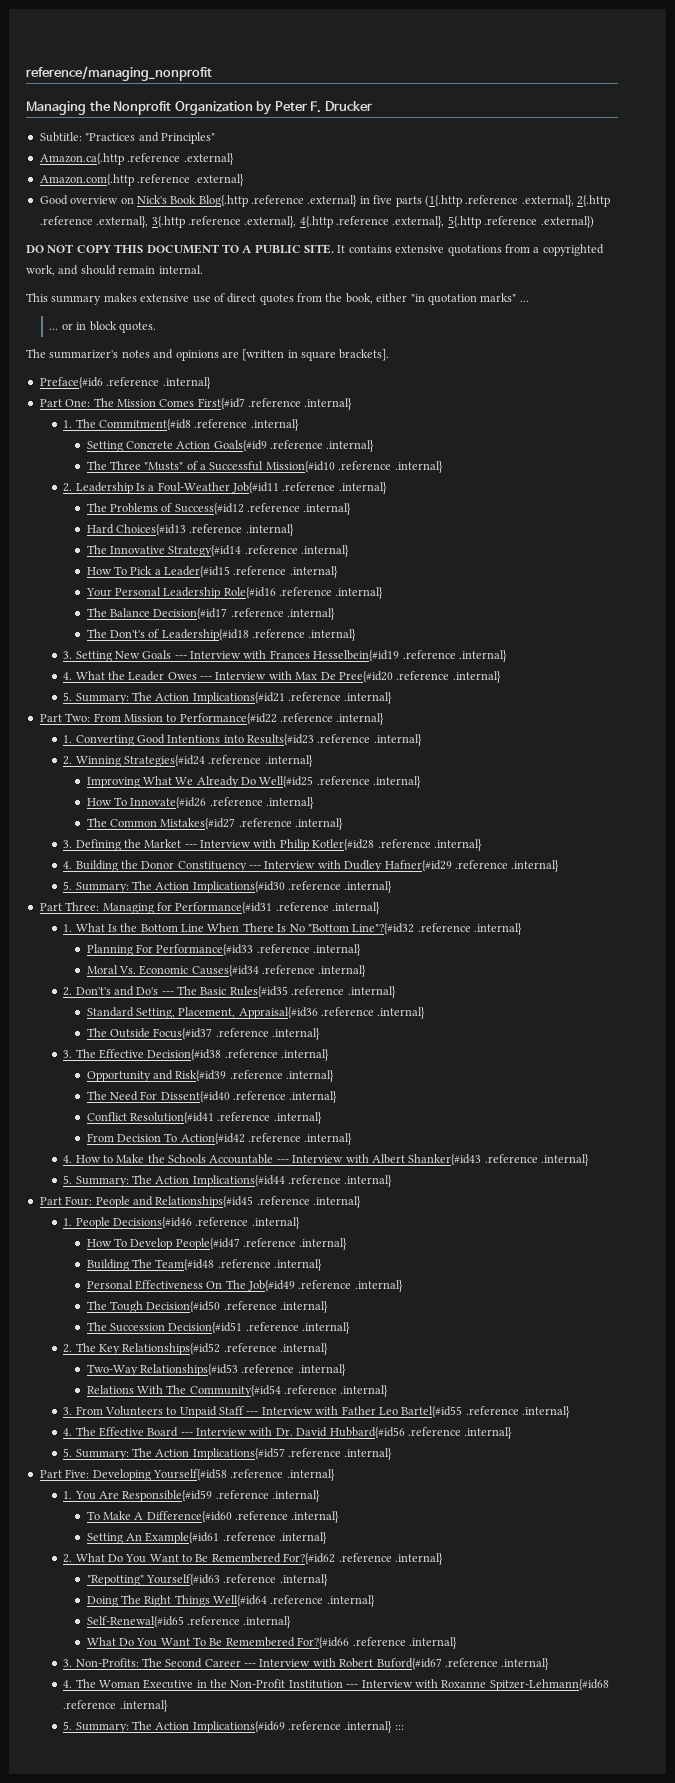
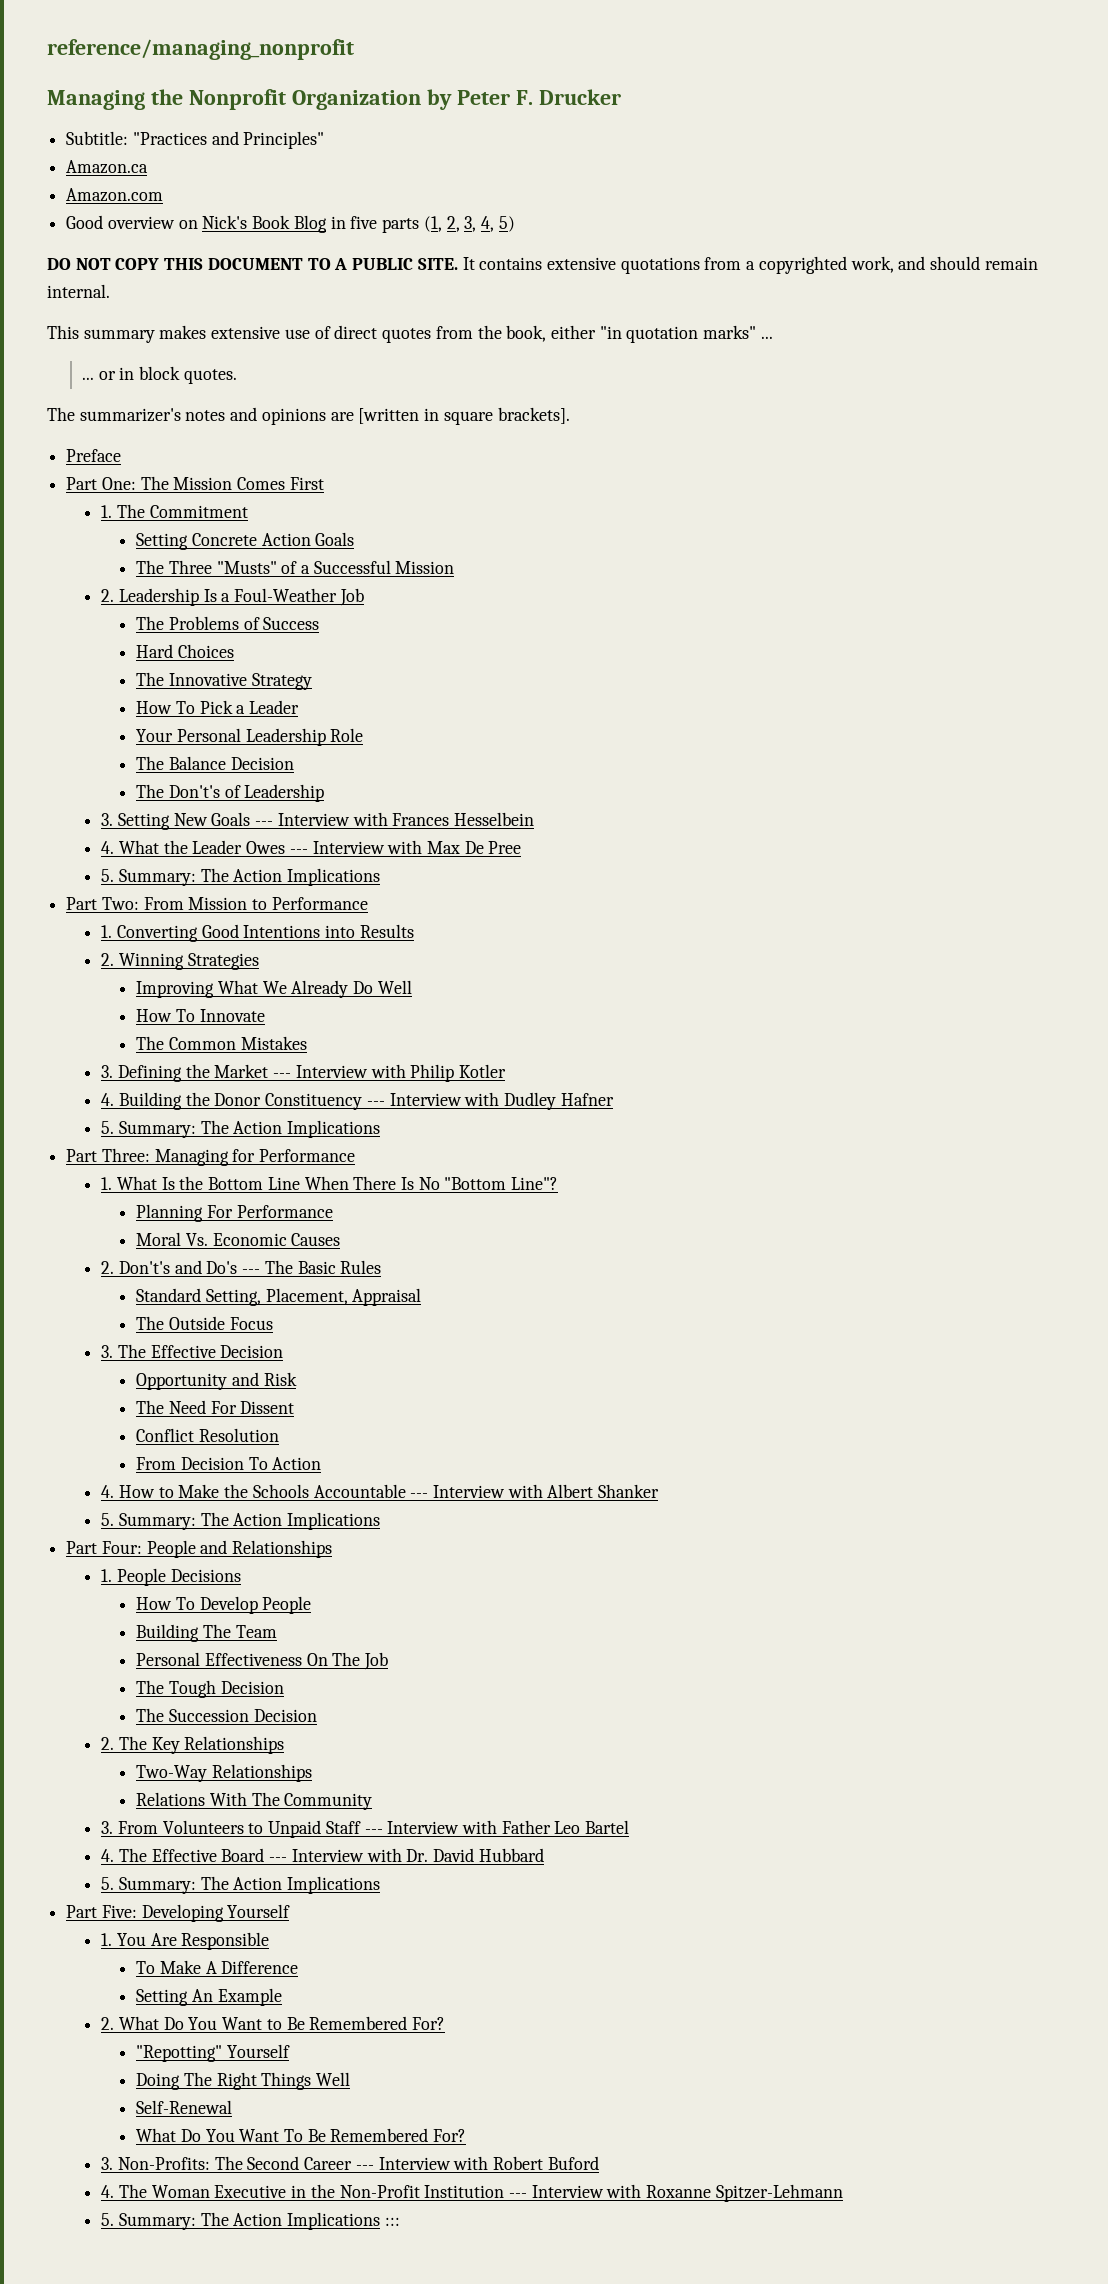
[39,153,234,165] [39,174,244,186] Amazon.ca{.http .reference .external} // Amazon.com{.http .reference .external} -> [66,160,149,174] [66,188,164,202] Amazon.ca // Amazon.com
[198,195,610,207] [39,216,594,228] Blog{.http .reference .external} in five parts (1{.http .reference .external}, 2{.http .reference .external}, 3{.http .reference .external}, 4{.http .reference .external}, 5{.http .reference .external}) -> [293,215,515,233] Blog in five parts (1, 2, 3, 4, 5)
[39,377,211,389] Preface{#id6 .reference .internal} -> [66,449,122,462] Preface
[197,398,353,410] First{#id7 .reference .internal} -> [289,477,324,490] First
[98,419,299,431] Commitment{#id8 .reference .internal} -> [149,505,248,518] Commitment
[213,440,375,452] Goals{#id9 .reference .internal} -> [315,532,355,546] Goals
[265,461,443,473] Mission{#id10 .reference .internal} -> [395,561,455,574] Mission
[232,482,387,494] Job{#id11 .reference .internal} -> [339,588,364,606] Job
[174,503,352,515] [86,524,294,536] Success{#id12 .reference .internal} // Hard Choices{#id13 .reference .internal} -> [263,617,320,630] [136,644,234,658] Success // Hard Choices
[168,545,350,557] Strategy{#id14 .reference .internal} -> [251,673,312,690] Strategy
[164,566,338,578] Leader{#id15 .reference .internal} -> [248,700,299,714] Leader
[223,587,384,599] Role{#id16 .reference .internal} -> [330,728,364,742] Role
[153,608,336,620] Decision{#id17 .reference .internal} -> [230,757,294,770] Decision
[161,629,357,641] Leadership{#id18 .reference .internal} -> [244,784,325,802] Leadership
[313,650,507,662] Hesselbein{#id19 .reference .internal} -> [453,812,534,826] Hesselbein
[338,671,501,683] [63,692,393,704] Pree{#id20 .reference .internal} // 5. Summary: The Action Implications{#id21 .reference .internal} -> [488,841,522,854] [101,868,381,886] Pree // 5. Summary: The Action Implications
[179,713,385,725] Performance{#id22 .reference .internal} -> [271,897,368,910] Performance
[247,734,422,746] Results{#id23 .reference .internal} -> [359,924,414,938] Results
[123,755,313,767] Strategies{#id24 .reference .internal} -> [187,953,259,970] Strategies
[259,776,422,788] [86,797,315,809] Well{#id25 .reference .internal} // How To Innovate{#id26 .reference .internal} -> [377,980,412,994] [136,1009,265,1022] Well // How To Innovate
[160,818,344,830] Mistakes{#id27 .reference .internal} -> [240,1036,307,1050] Mistakes
[312,839,482,851] Kotler{#id28 .reference .internal} -> [458,1064,506,1078] Kotler
[384,860,560,872] [63,881,393,893] Hafner{#id29 .reference .internal} // 5. Summary: The Action Implications{#id30 .reference .internal} -> [560,1093,614,1106] [101,1120,381,1138] Hafner // 5. Summary: The Action Implications
[175,902,380,914] Performance{#id31 .reference .internal} -> [259,1149,356,1162] Performance
[352,923,523,935] Line"?{#id32 .reference .internal} -> [511,1177,559,1190] Line"?
[156,944,362,956] Performance{#id33 .reference .internal} -> [236,1205,333,1218] Performance
[191,965,367,977] Causes{#id34 .reference .internal} -> [291,1233,341,1246] Causes
[229,986,396,998] Rules{#id35 .reference .internal} -> [340,1260,382,1274] Rules
[238,1007,426,1019] Appraisal{#id36 .reference .internal} -> [352,1288,422,1306] Appraisal
[153,1028,321,1040] Focus{#id37 .reference .internal} -> [229,1317,273,1330] Focus
[147,1049,330,1061] Decision{#id38 .reference .internal} -> [220,1345,284,1358] Decision
[175,1070,335,1082] Risk{#id39 .reference .internal} -> [263,1372,297,1386] Risk
[160,1091,338,1103] [86,1112,322,1124] Dissent{#id40 .reference .internal} // Conflict Resolution{#id41 .reference .internal} -> [240,1401,295,1414] [136,1428,279,1442] Dissent // Conflict Resolution
[180,1133,353,1145] Action{#id42 .reference .internal} -> [272,1457,322,1470] Action
[408,1154,590,1166] [63,1175,393,1187] Shanker{#id43 .reference .internal} // 5. Summary: The Action Implications{#id44 .reference .internal} -> [598,1484,660,1498] [101,1512,381,1530] Shanker // 5. Summary: The Action Implications
[155,1196,361,1208] Relationships{#id45 .reference .internal} -> [232,1540,333,1558] Relationships
[112,1217,300,1229] Decisions{#id46 .reference .internal} -> [170,1569,241,1582] Decisions
[175,1238,348,1250] People{#id47 .reference .internal} -> [262,1596,312,1614] People
[155,1259,323,1271] Team{#id48 .reference .internal} -> [235,1625,277,1638] Team
[248,1280,403,1292] Job{#id49 .reference .internal} -> [363,1652,388,1670] Job
[146,1301,329,1313] Decision{#id50 .reference .internal} -> [220,1681,284,1694] Decision
[168,1322,351,1334] Decision{#id51 .reference .internal} -> [253,1709,317,1722] Decision
[122,1343,329,1355] [86,1364,346,1376] Relationships{#id52 .reference .internal} // Two-Way Relationships{#id53 .reference .internal} -> [184,1736,285,1754] [136,1764,312,1782] Relationships // Two-Way Relationships
[189,1385,389,1397] Community{#id54 .reference .internal} -> [284,1793,373,1810] Community
[401,1406,571,1418] Bartel{#id55 .reference .internal} -> [585,1820,630,1834] Bartel
[329,1427,513,1439] [63,1448,393,1460] Hubbard{#id56 .reference .internal} // 5. Summary: The Action Implications{#id57 .reference .internal} -> [478,1848,544,1862] [101,1876,381,1894] Hubbard // 5. Summary: The Action Implications
[152,1469,335,1481] Yourself{#id58 .reference .internal} -> [227,1904,291,1918] Yourself
[122,1490,321,1502] Responsible{#id59 .reference .internal} -> [181,1932,270,1950] Responsible
[146,1511,340,1523] Difference{#id60 .reference .internal} -> [221,1961,299,1974] Difference
[145,1532,328,1544] Example{#id61 .reference .internal} -> [217,1988,282,2006] Example
[283,1553,443,1565] [86,1574,328,1586] [86,1595,375,1607] [86,1616,292,1628] For?{#id62 .reference .internal} // "Repotting" Yourself{#id63 .reference .internal} // Doing The Right Things Well{#id64 .reference .internal} // Self-Renewal{#id65 .reference .internal} -> [411,2017,445,2030] [136,2044,290,2062] [136,2072,350,2090] [136,2100,233,2114] For? // "Repotting" Yourself // Doing The Right Things Well // Self-Renewal
[297,1637,457,1649] For?{#id66 .reference .internal} -> [433,2129,467,2142] For?
[376,1658,550,1670] Buford{#id67 .reference .internal} -> [547,2156,599,2170] Buford
[489,1679,609,1691] [63,1700,168,1712] [63,1721,393,1733] Spitzer-Lehmann{#id68 .reference .internal} // 5. Summary: The Action Implications{#id69 .reference .internal} -> [715,2184,843,2202] [101,2212,381,2230] Spitzer-Lehmann // 5. Summary: The Action Implications

